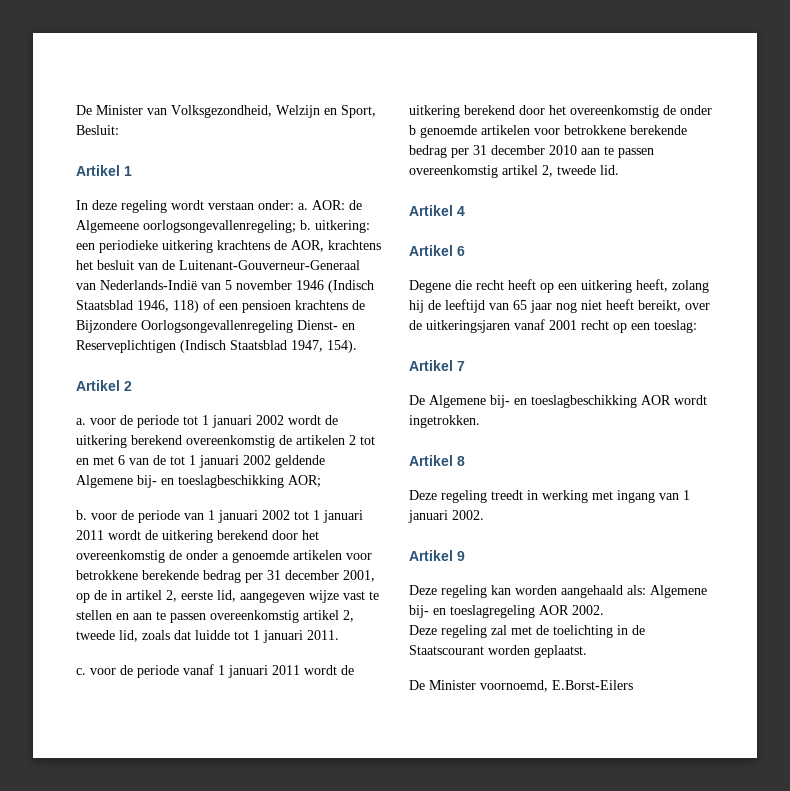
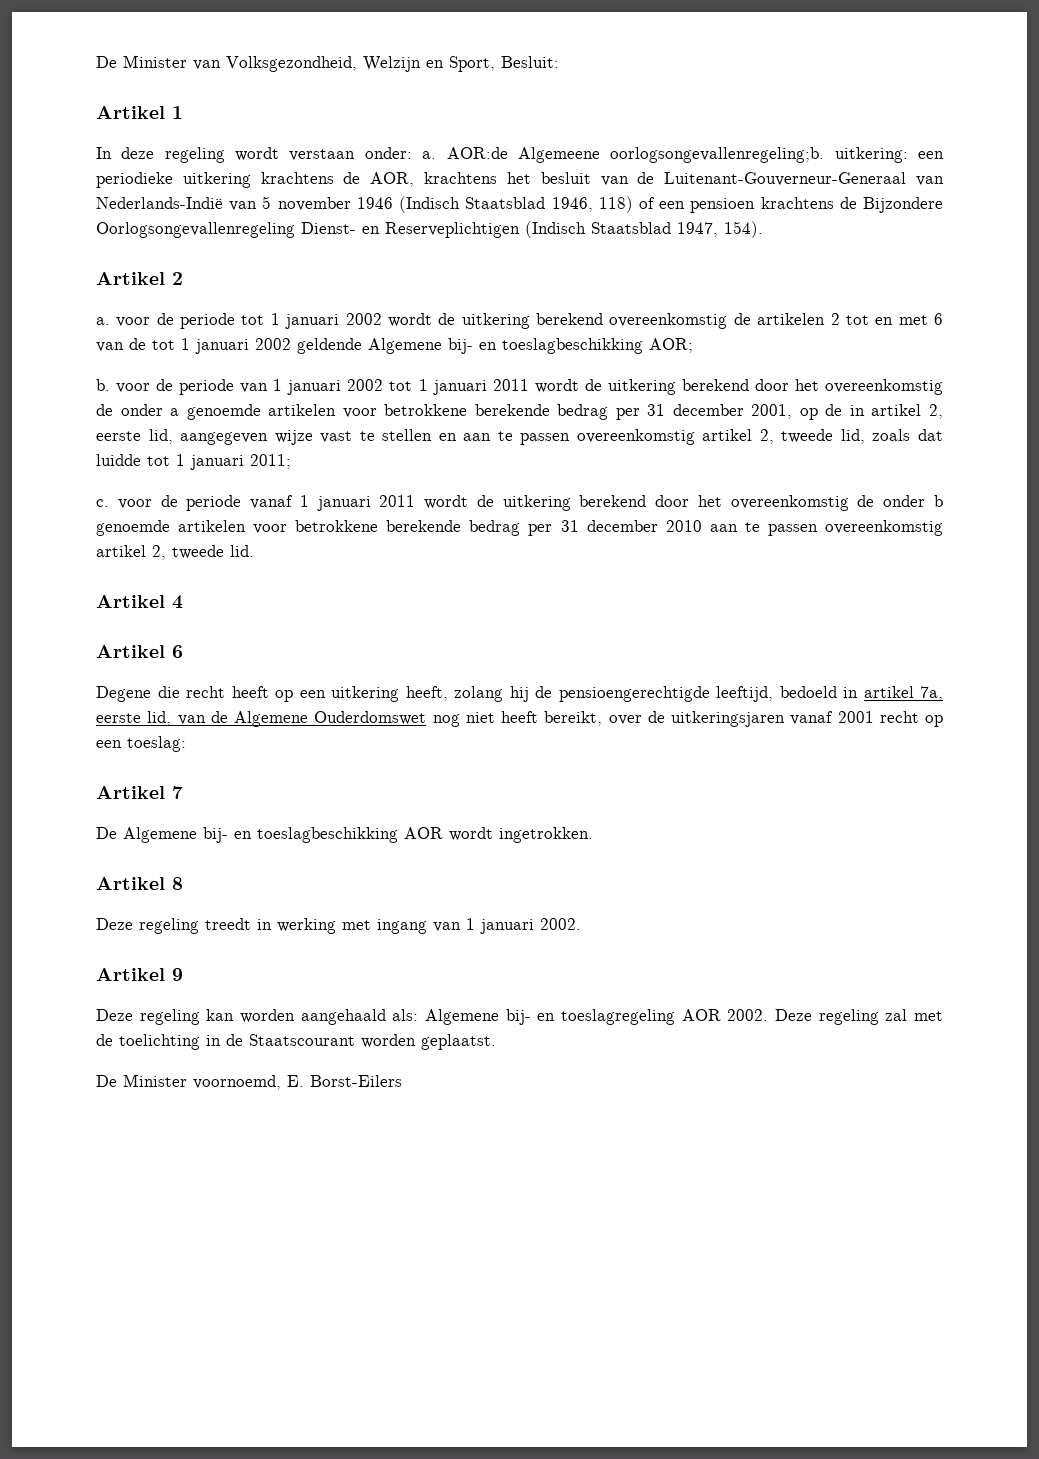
[312,200,362,210] [76,220,311,233] AOR: de Algemeene oorlogsongevallenregeling; b. -> [446,147,825,163] AOR:de Algemeene oorlogsongevallenregeling;b.
[307,630,339,640] 2011. -> [250,454,291,469] 2011;
[445,299,552,313] leeftijd van 65 jaar -> [558,686,943,702] [96,711,427,727] pensioengerechtigde leeftijd, bedoeld in artikel 7a, eerste lid, van de Algemene Ouderdomswet
(604, 610) // -> (769, 1015) none
[552,680,633,690] E.Borst-Eilers -> [287,1075,402,1087] E. Borst-Eilers

